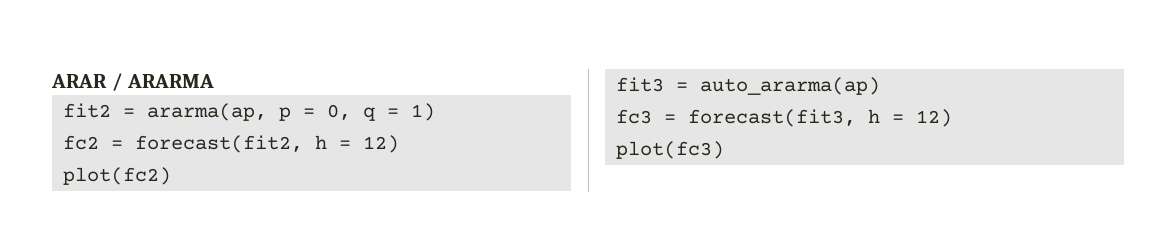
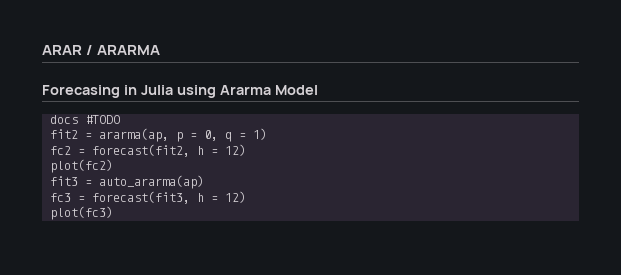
(215, 81) none -> [42,85,318,98] [49,115,120,124] // Forecasing in Julia using Ararma Model // docs #TODO

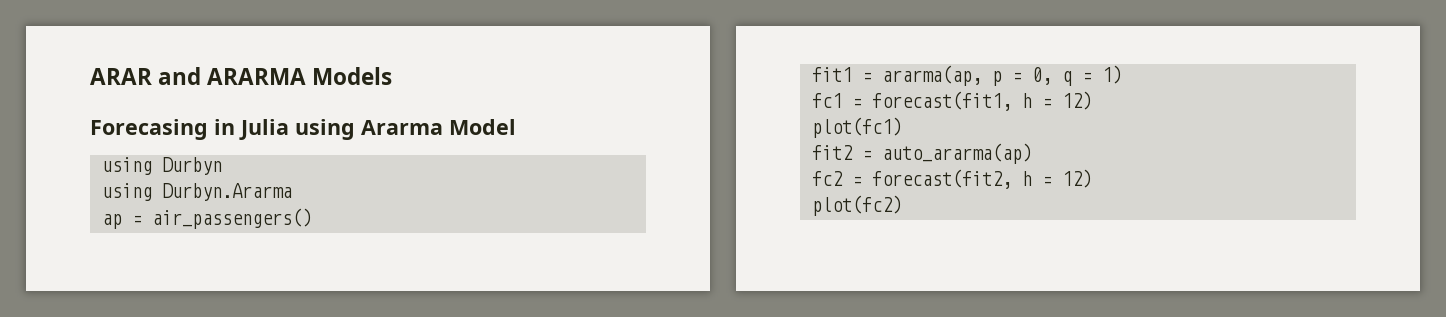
[86,45,94,55] / -> [158,67,202,85] and
(161, 50) none -> [312,67,393,85] Models
[49,115,120,124] [49,129,78,139] docs #TODO // fit2 -> [101,157,222,175] [101,183,292,201] [101,208,312,229] [811,67,852,82] using Durbyn // using Durbyn.Ararma // ap = air_passengers() // fit1
(267, 134) none -> [811,91,1092,111] [811,117,902,138] [811,143,1032,164] // fc1 = forecast(fit1, h = 12) // plot(fc1) // fit2 = auto_ararma(ap)
[49,175,204,189] [49,191,246,204] [49,206,113,220] // fit3 = auto_ararma(ap) // fc3 = forecast(fit3, h = 12) // plot(fc3) -> (902, 205) none

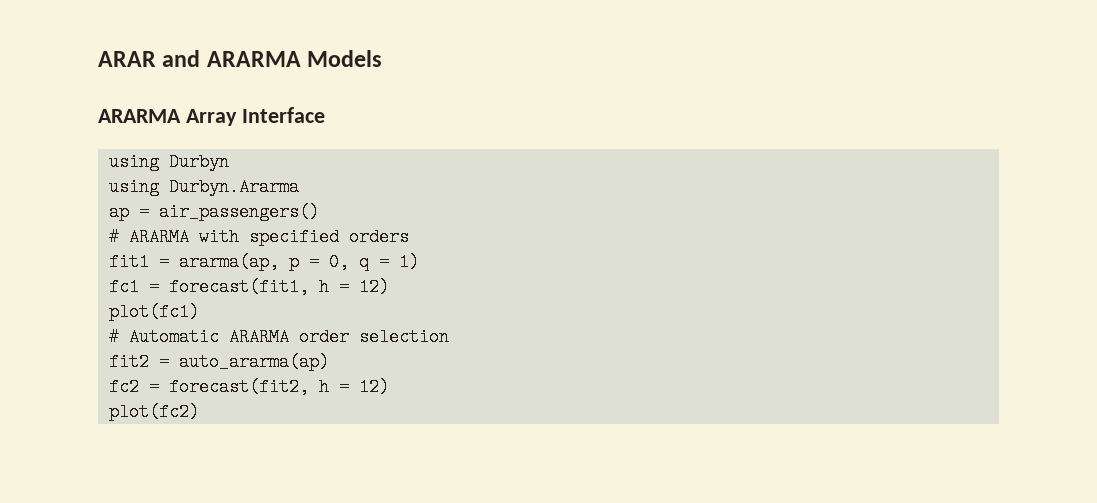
[90,119,516,140] Forecasing in Julia using Ararma Model -> [98,107,325,126] ARARMA Array Interface
(312, 218) none -> [109,228,410,246] // # ARARMA with specified orders
(902, 127) none -> [109,328,450,346] // # Automatic ARARMA order selection

